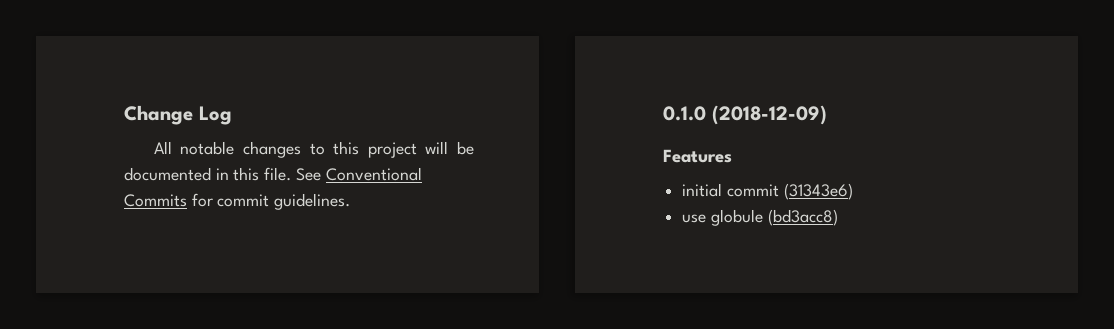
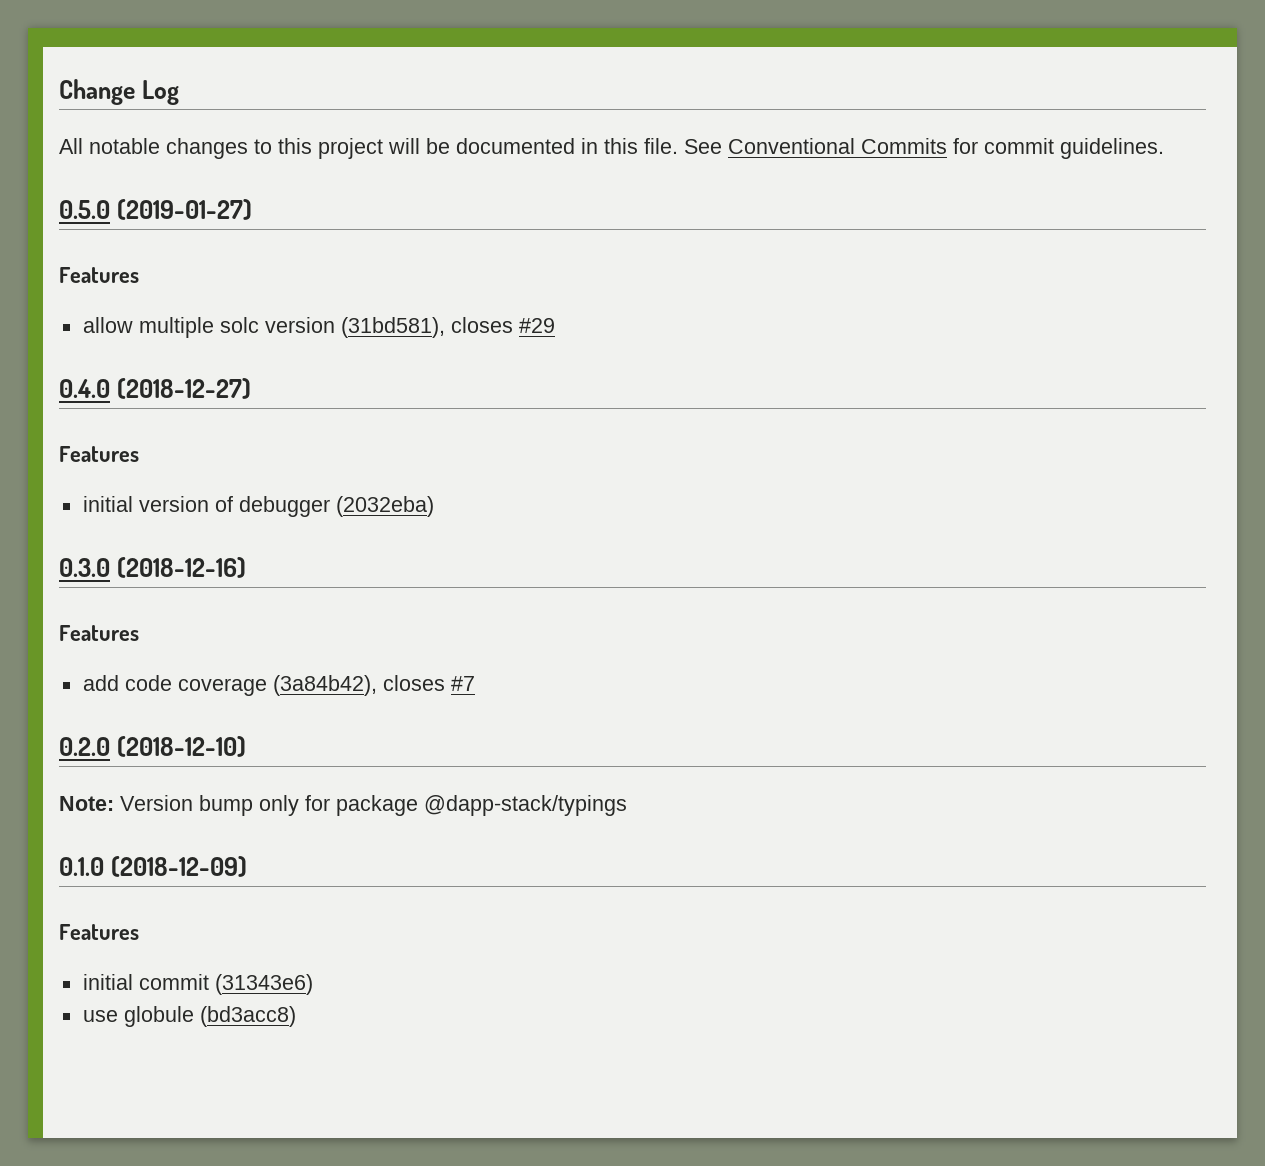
(351, 201) none -> [59,199,252,220] [59,267,139,283] [82,317,555,338] [59,378,251,399] [59,446,139,462] [82,496,434,517] [59,557,246,578] [59,625,139,641] [82,675,475,696] [59,736,246,757] [59,795,627,816] // 0.5.0 (2019-01-27) // Features // allow multiple solc version (31bd581), closes #29 // 0.4.0 (2018-12-27) // Features // initial version of debugger (2032eba) // 0.3.0 (2018-12-16) // Features // add code coverage (3a84b42), closes #7 // 0.2.0 (2018-12-10) // Note: Version bump only for package @dapp-stack/typings

